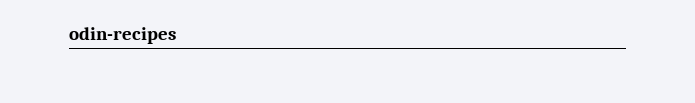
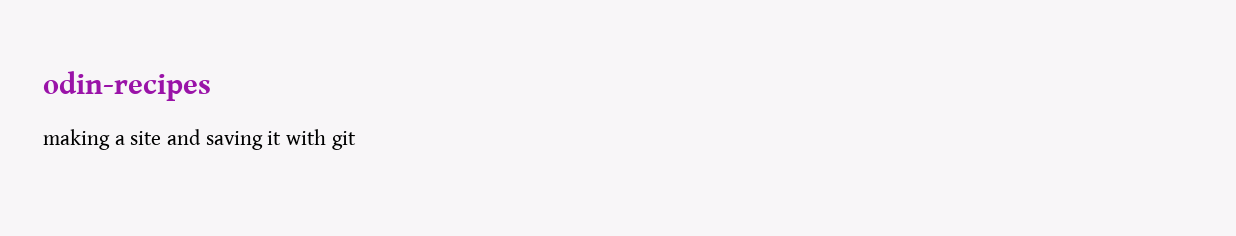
(176, 35) none -> [43,129,356,150] // making a site and saving it with git

